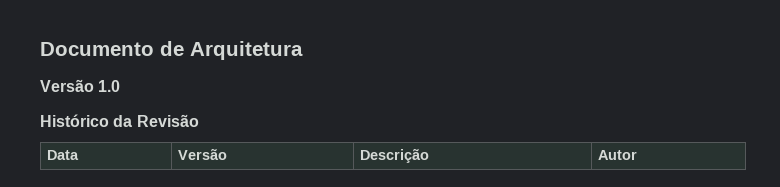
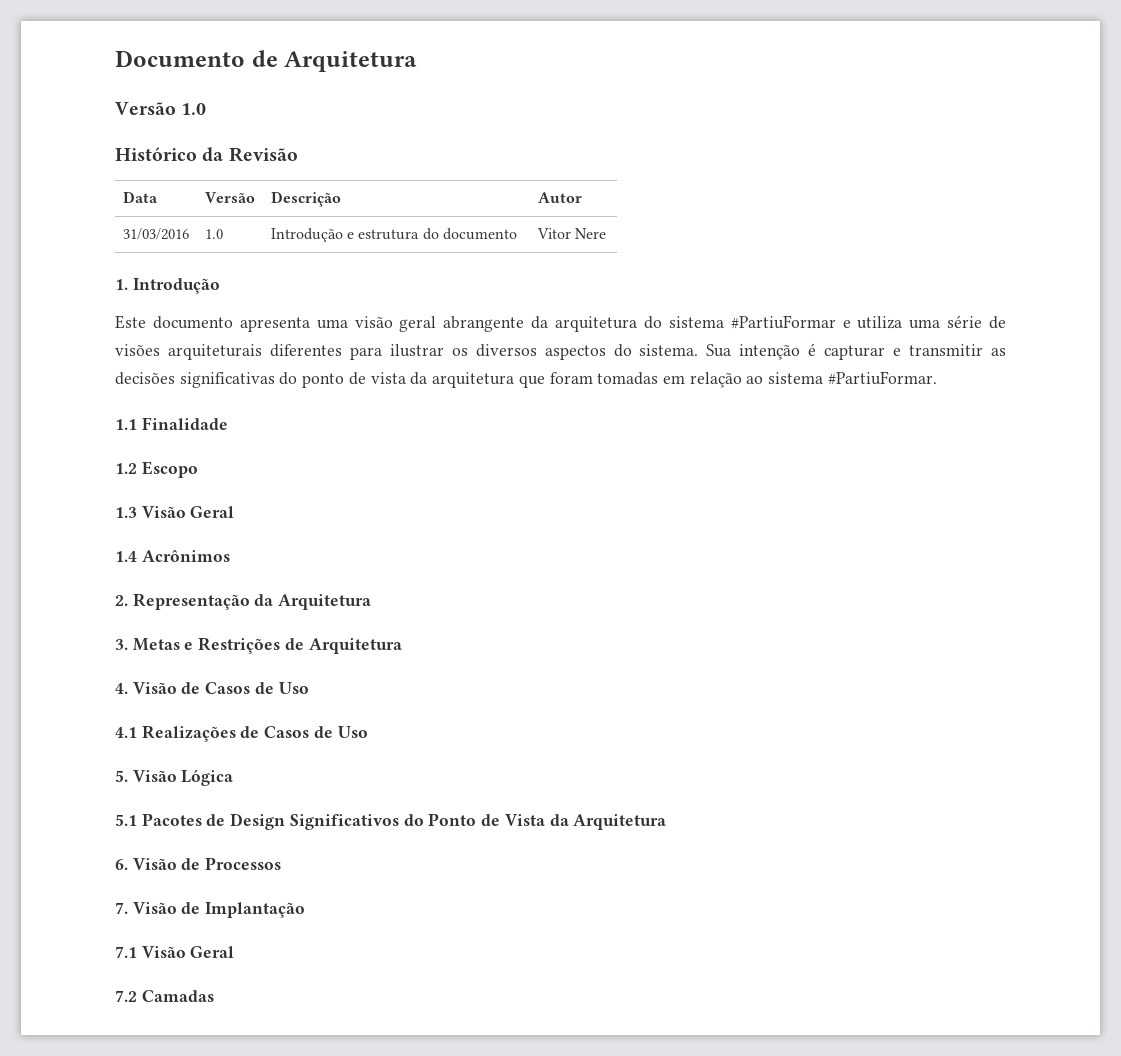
(638, 155) none -> [122,228,189,240] [204,229,223,239] [270,228,517,242] [536,228,606,239] [115,278,220,294] [115,315,1006,332] [115,343,1006,360] [115,371,937,388] [115,417,228,430] [115,461,198,478] [115,506,235,518] [115,550,230,562] [115,593,372,610] [115,637,402,654] [115,682,309,694] [115,725,368,742] [115,769,234,786] [115,813,667,830] [115,857,282,870] [115,902,306,918] [115,946,235,958] [115,990,214,1002] // 31/03/2016 | 1.0 | Introdução e estrutura do documento | Vitor Nere // 1. Introdução // Este documento apresenta uma visão geral abrangente da arquitetura do sistema #PartiuFormar e utiliza uma série de visões arquiteturais diferentes para ilustrar os diversos aspectos do sistema. Sua intenção é capturar e transmitir as decisões significativas do ponto de vista da arquitetura que foram tomadas em relação ao sistema #PartiuFormar. // 1.1 Finalidade // 1.2 Escopo // 1.3 Visão Geral // 1.4 Acrônimos // 2. Representação da Arquitetura // 3. Metas e Restrições de Arquitetura // 4. Visão de Casos de Uso // 4.1 Realizações de Casos de Uso // 5. Visão Lógica // 5.1 Pacotes de Design Significativos do Ponto de Vista da Arquitetura // 6. Visão de Processos // 7. Visão de Implantação // 7.1 Visão Geral // 7.2 Camadas

